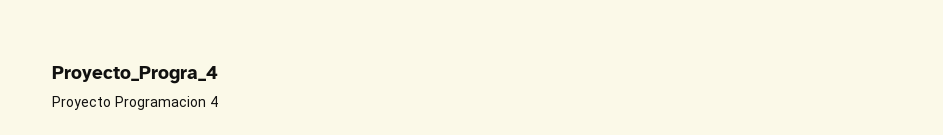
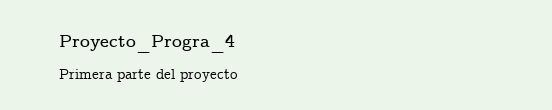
[52,96,218,110] Proyecto Programacion 4 -> [59,69,238,82] Primera parte del proyecto

